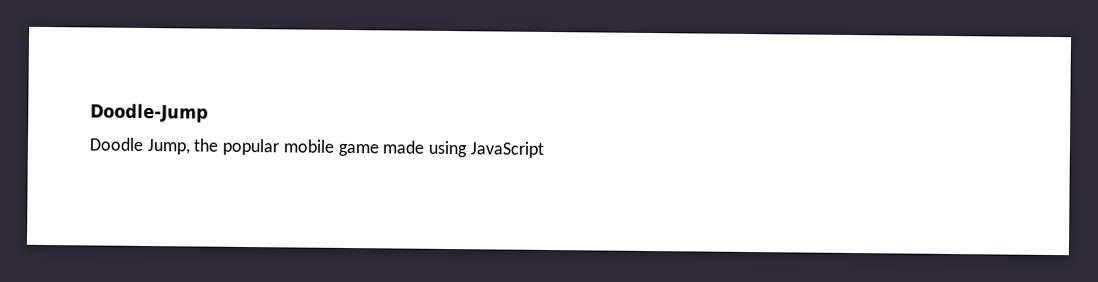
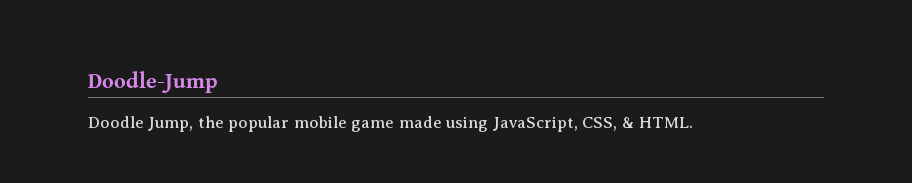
[469,141,544,158] JavaScript -> [492,116,694,132] JavaScript, CSS, & HTML.

